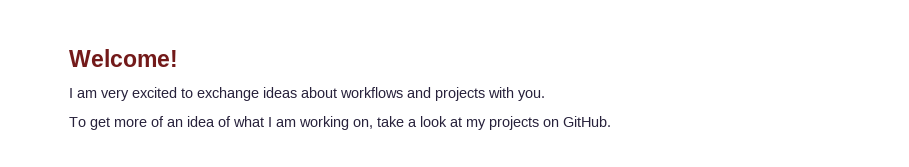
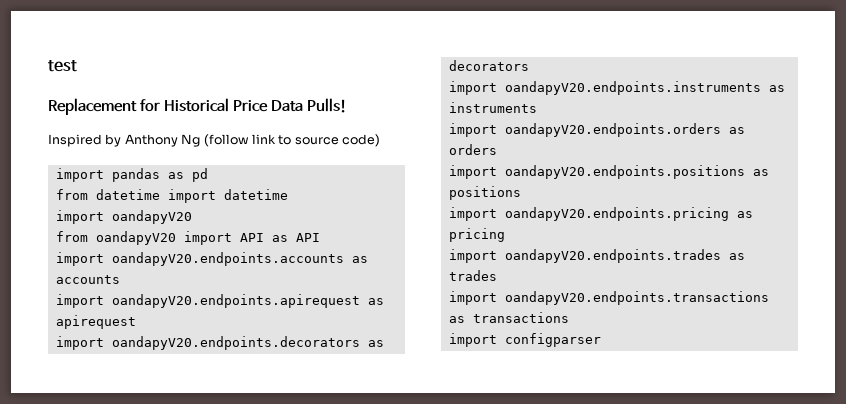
[69,49,178,67] [69,87,545,101] [69,116,611,130] Welcome! // I am very excited to exchange ideas about workflows and projects with you. // To get more of an idea of what I am working on, take a look at my projects on GitHub. -> [48,60,77,72] [48,98,347,115] [48,134,380,147] [55,168,208,182] [55,189,288,203] [55,210,192,224] [55,231,320,245] [55,252,368,266] [55,275,120,284] [55,294,384,308] [55,315,136,329] [55,336,384,350] [448,60,529,71] [448,81,785,95] [448,102,537,113] [448,123,745,137] [448,144,497,155] [448,165,769,179] [448,186,521,200] [448,207,753,221] [448,228,505,242] [448,249,745,263] [448,270,497,281] [448,291,769,305] [448,312,569,323] [448,333,601,347] test // Replacement for Historical Price Data Pulls! // Inspired by Anthony Ng (follow link to source code) // import pandas as pd // from datetime import datetime // import oandapyV20 // from oandapyV20 import API as API // import oandapyV20.endpoints.accounts as accounts // import oandapyV20.endpoints.apirequest as apirequest // import oandapyV20.endpoints.decorators as decorators // import oandapyV20.endpoints.instruments as instruments // import oandapyV20.endpoints.orders as orders // import oandapyV20.endpoints.positions as positions // import oandapyV20.endpoints.pricing as pricing // import oandapyV20.endpoints.trades as trades // import oandapyV20.endpoints.transactions as transactions // import configparser

